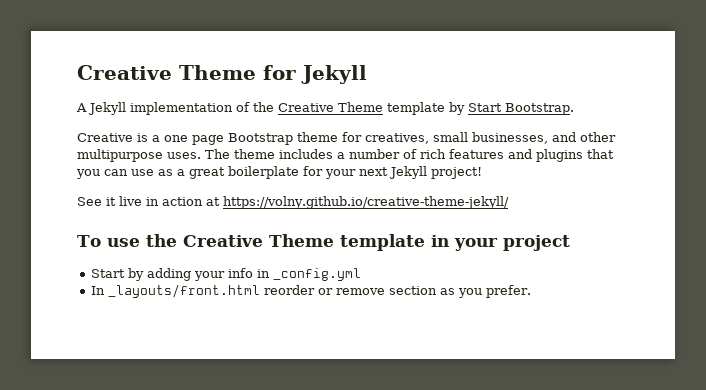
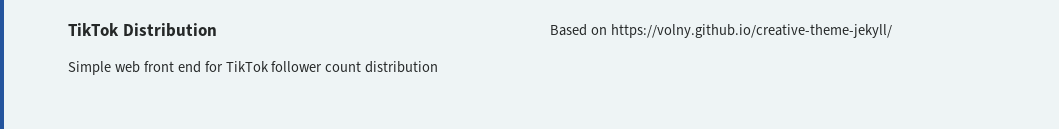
[77,65,367,84] [76,102,574,115] [77,132,616,145] [77,149,614,162] [76,166,482,179] [77,196,509,209] [77,234,570,251] [90,268,361,281] [90,284,531,298] Creative Theme for Jekyll // A Jekyll implementation of the Creative Theme template by Start Bootstrap. // Creative is a one page Bootstrap theme for creatives, small businesses, and other multipurpose uses. The theme includes a number of rich features and plugins that you can use as a great boilerplate for your next Jekyll project! // See it live in action at https://volny.github.io/creative-theme-jekyll/ // To use the Creative Theme template in your project // Start by adding your info in _config.yml // In _layouts/front.html reorder or remove section as you prefer. -> [68,23,217,37] [68,61,439,75] [550,24,892,38] TikTok Distribution // Simple web front end for TikTok follower count distribution // Based on https://volny.github.io/creative-theme-jekyll/

